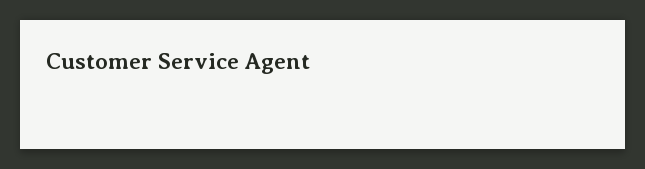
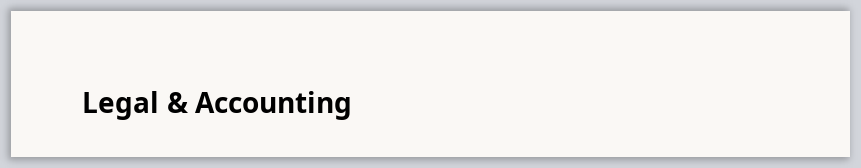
[46,53,311,74] Customer Service Agent -> [82,91,353,120] Legal & Accounting

